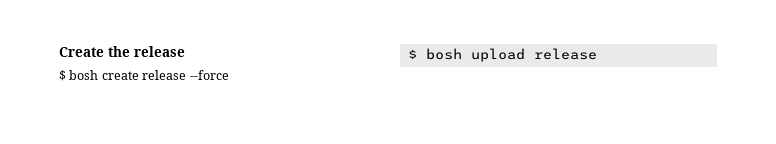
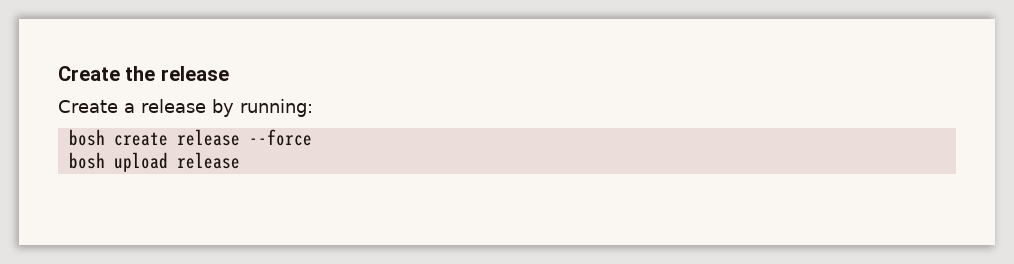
[59,70,66,81] $ -> [58,99,313,117] Create a release by running: //
[407,49,417,59] $ -> (312, 137) none

